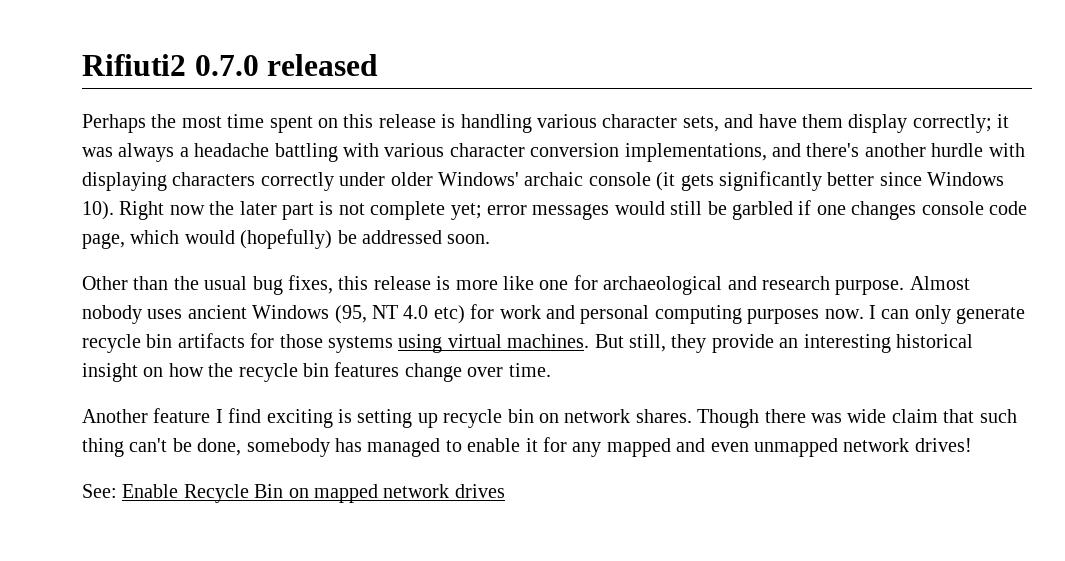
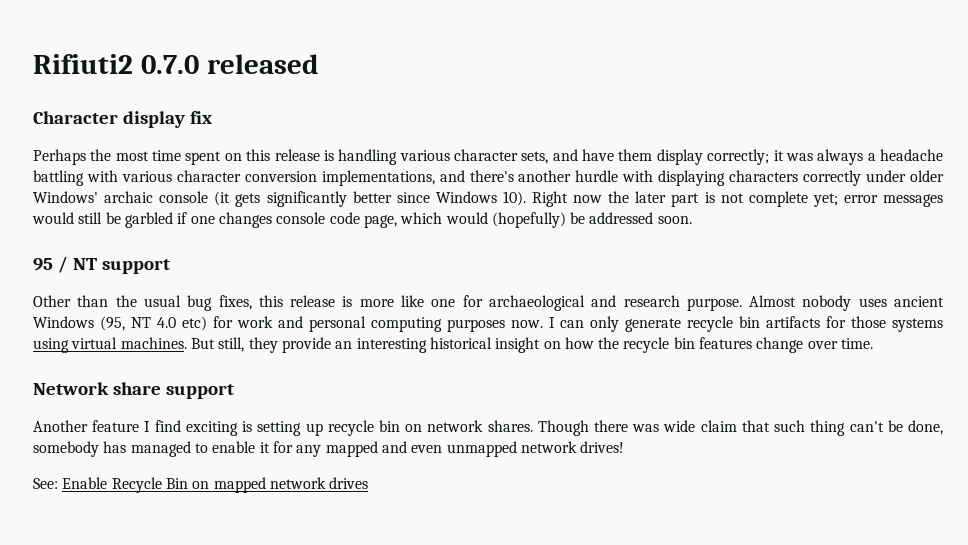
(379, 65) none -> [33,111,212,128] // Character display fix
(491, 239) none -> [33,256,170,274] // 95 / NT support
(551, 370) none -> [33,382,234,399] // Network share support

